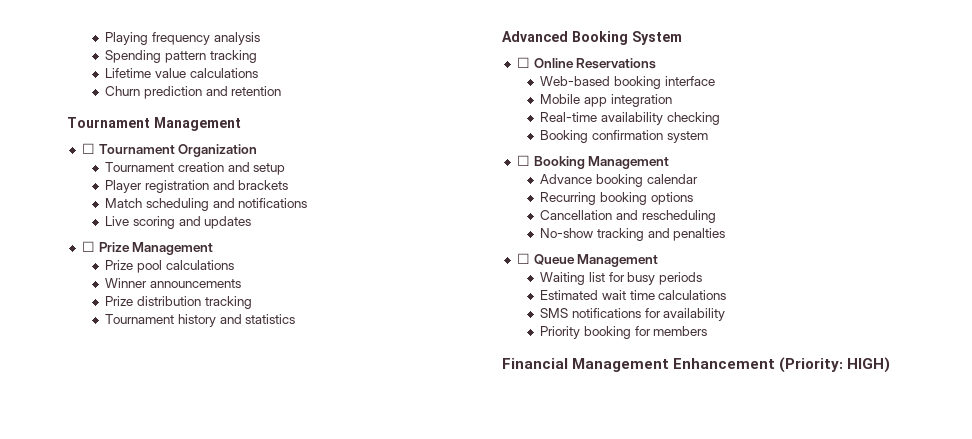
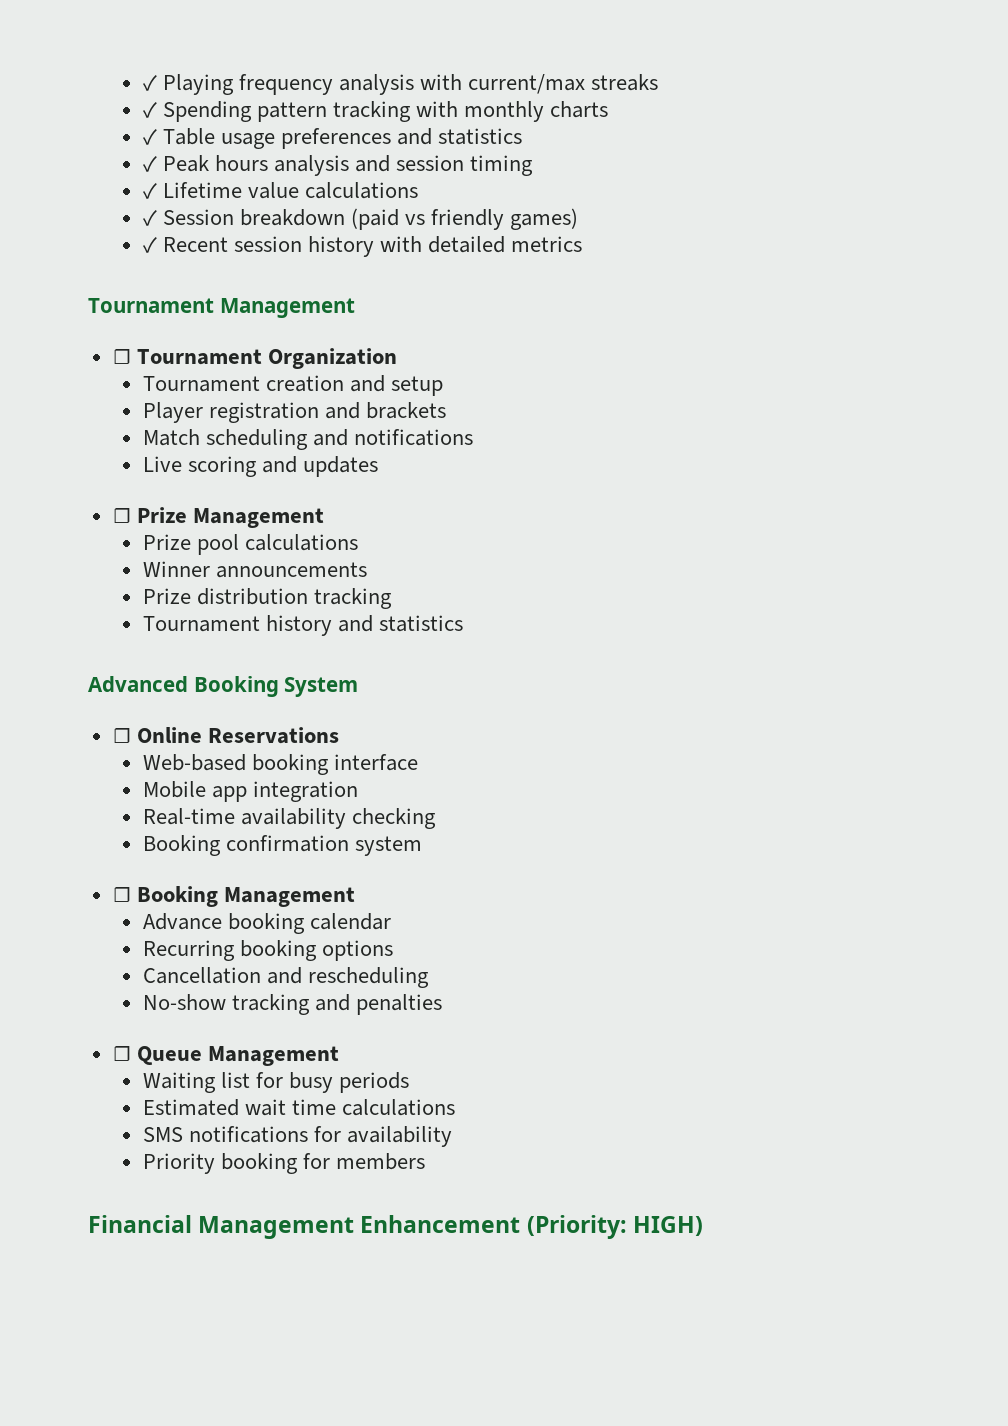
(105, 38) none -> [142,75,157,91] ✓
(260, 38) // -> [420,74,659,94] [142,102,157,118] with current/max streaks // ✓
[105,68,258,78] [105,86,282,99] // Lifetime value calculations // Churn prediction and retention -> [416,101,609,122] [142,128,523,149] [142,155,534,176] [142,182,419,199] [142,208,579,230] [142,236,583,257] with monthly charts // ✓ Table usage preferences and statistics // ✓ Peak hours analysis and session timing // ✓ Lifetime value calculations // ✓ Session breakdown (paid vs friendly games) // ✓ Recent session history with detailed metrics

